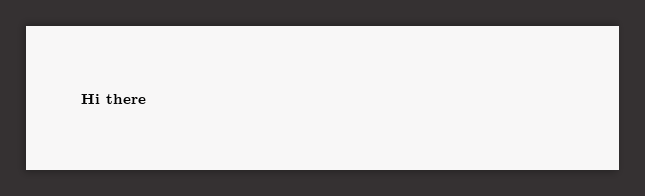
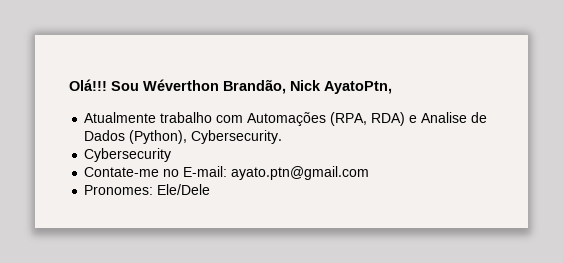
[81,94,146,104] Hi there -> [69,79,392,94] [84,112,488,126] [84,130,283,144] [84,148,172,162] [84,166,370,180] [84,184,211,195] Olá!!! Sou Wéverthon Brandão, Nick AyatoPtn, // Atualmente trabalho com Automações (RPA, RDA) e Analise de Dados (Python), Cybersecurity. // Cybersecurity // Contate-me no E-mail: ayato.ptn@gmail.com // Pronomes: Ele/Dele

